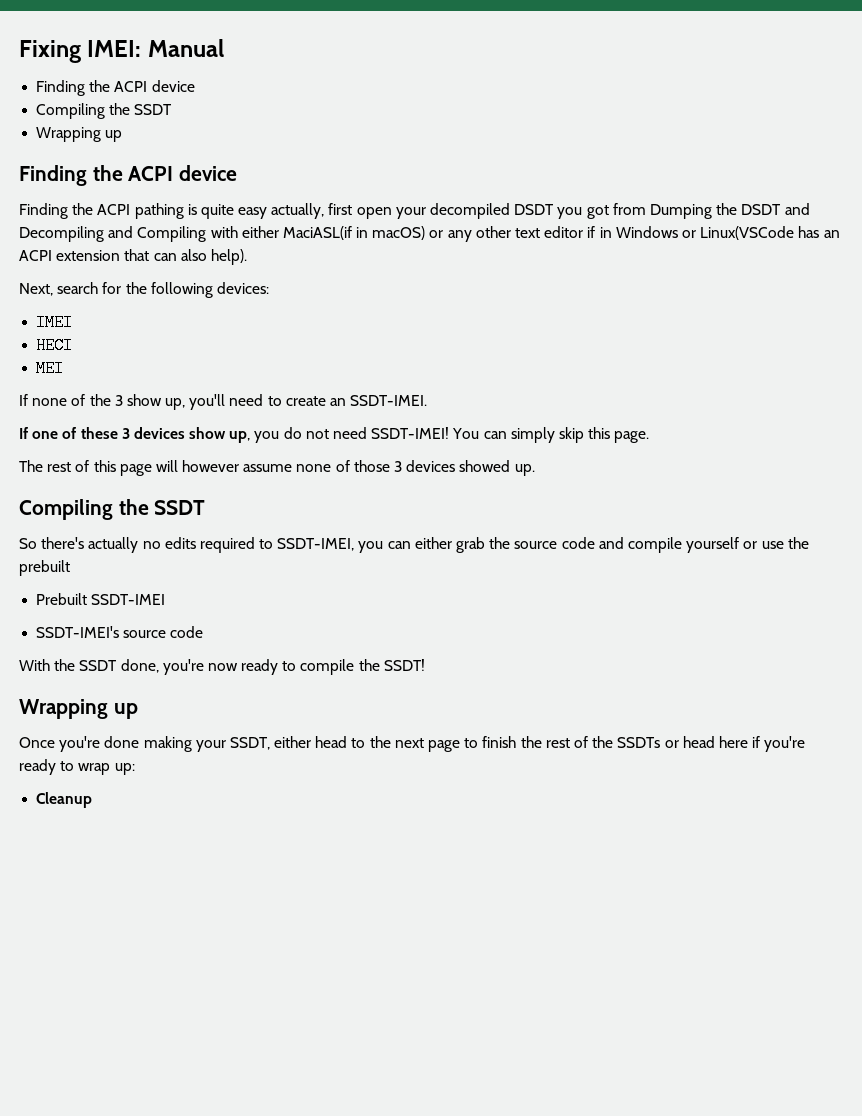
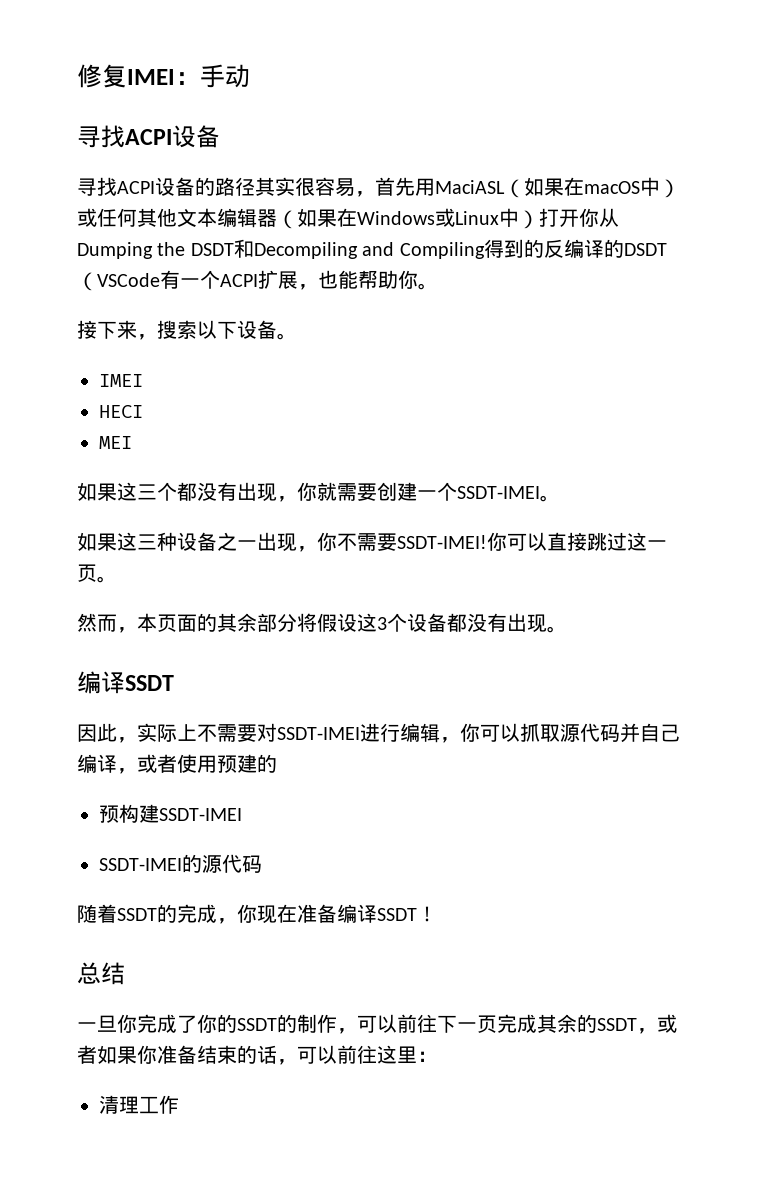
[19,39,224,63] [36,80,195,96] [36,103,173,119] [36,127,123,142] [19,165,238,186] [19,203,646,219] Fixing IMEI: Manual // Finding the ACPI device // Compiling the SSDT // Wrapping up // Finding the ACPI device // Finding the ACPI pathing is quite easy actually, first open your decompiled DSDT you got from -> [77,64,250,88] [77,125,220,148] [77,177,680,198] [77,208,619,229] 修复IMEI：手动 // 寻找ACPI设备 // 寻找ACPI设备的路径其实很容易，首先用MaciASL（如果在macOS中）或任何其他文本编辑器（如果在Windows或Linux中）打开你从
[784,203,810,215] and -> [233,239,254,258] 和
[210,226,840,242] [19,249,247,265] [19,282,269,298] [36,314,74,331] [36,337,74,354] [36,360,65,377] [19,394,428,410] [19,427,650,443] [19,460,535,476] [19,499,206,520] [19,537,809,553] [19,560,70,576] [36,593,166,605] [36,626,204,638] [19,659,425,675] [19,699,138,719] [19,736,806,752] [19,759,135,775] [36,792,93,808] with either MaciASL(if in macOS) or any other text editor if in Windows or Linux(VSCode has an ACPI extension that can also help). // Next, search for the following devices: // IMEI // HECI // MEI // If none of the 3 show up, you'll need to create an SSDT-IMEI. // If one of these 3 devices show up, you do not need SSDT-IMEI! You can simply skip this page. // The rest of this page will however assume none of those 3 devices showed up. // Compiling the SSDT // So there's actually no edits required to SSDT-IMEI, you can either grab the source code and compile yourself or use the prebuilt // Prebuilt SSDT-IMEI // SSDT-IMEI's source code // With the SSDT done, you're now ready to compile the SSDT! // Wrapping up // Once you're done making your SSDT, either head to the next page to finish the rest of the SSDTs or head here if you're ready to wrap up: // Cleanup -> [483,239,667,258] [77,270,438,291] [77,320,297,340] [99,374,143,387] [99,405,143,418] [99,436,132,449] [77,482,560,502] [77,532,667,552] [77,564,117,583] [77,613,567,633] [77,671,174,694] [77,723,680,743] [77,754,277,774] [99,804,242,823] [99,854,262,873] [77,904,437,924] [77,962,125,985] [77,1014,677,1034] [77,1045,437,1065] [99,1095,179,1114] 得到的反编译的DSDT（VSCode有一个ACPI扩展，也能帮助你。 // 接下来，搜索以下设备。 // IMEI // HECI // MEI // 如果这三个都没有出现，你就需要创建一个SSDT-IMEI。 // 如果这三种设备之一出现，你不需要SSDT-IMEI!你可以直接跳过这一页。 // 然而，本页面的其余部分将假设这3个设备都没有出现。 // 编译SSDT // 因此，实际上不需要对SSDT-IMEI进行编辑，你可以抓取源代码并自己编译，或者使用预建的 // 预构建SSDT-IMEI // SSDT-IMEI的源代码 // 随着SSDT的完成，你现在准备编译SSDT！ // 总结 // 一旦你完成了你的SSDT的制作，可以前往下一页完成其余的SSDT，或者如果你准备结束的话，可以前往这里： // 清理工作

